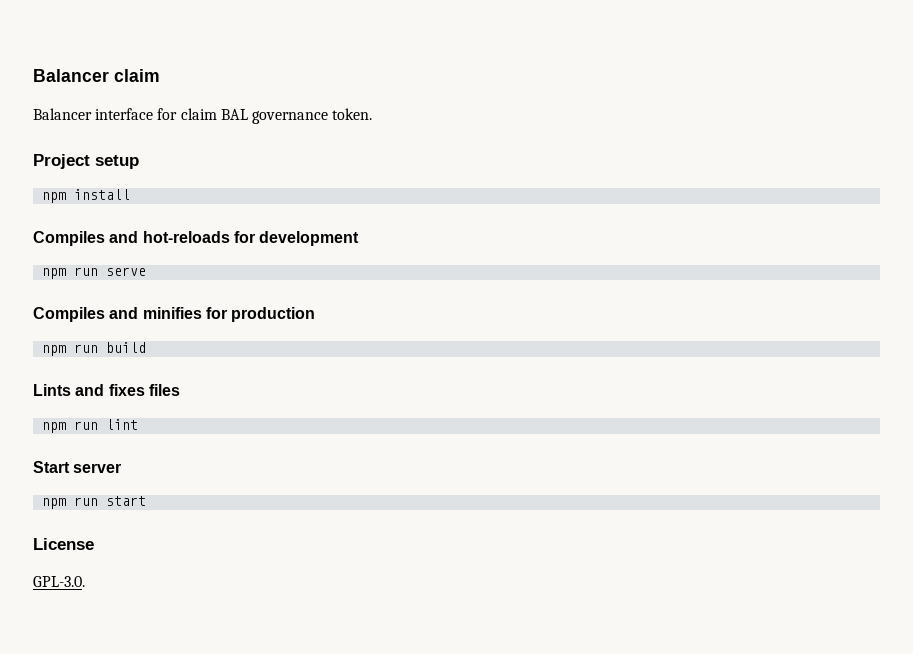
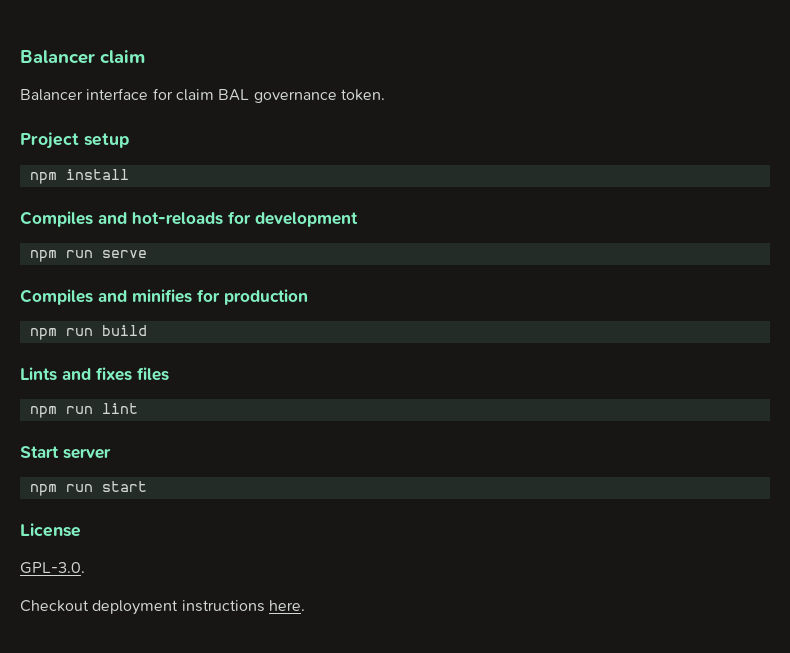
(85, 581) none -> [20,600,305,615] // Checkout deployment instructions here.

